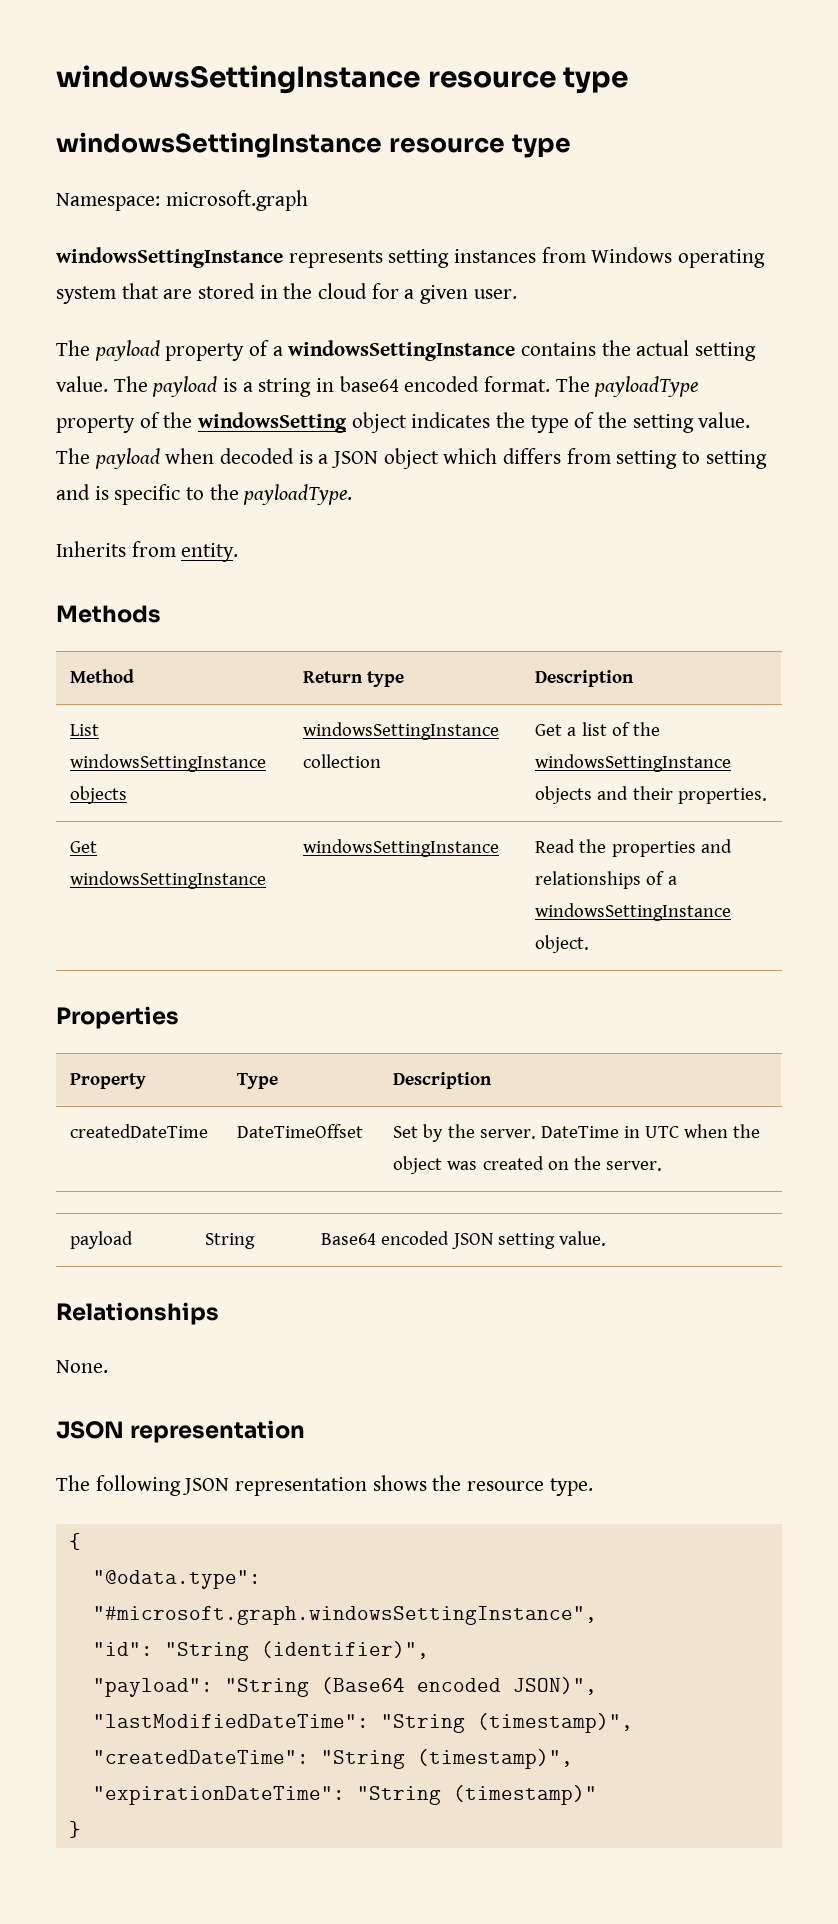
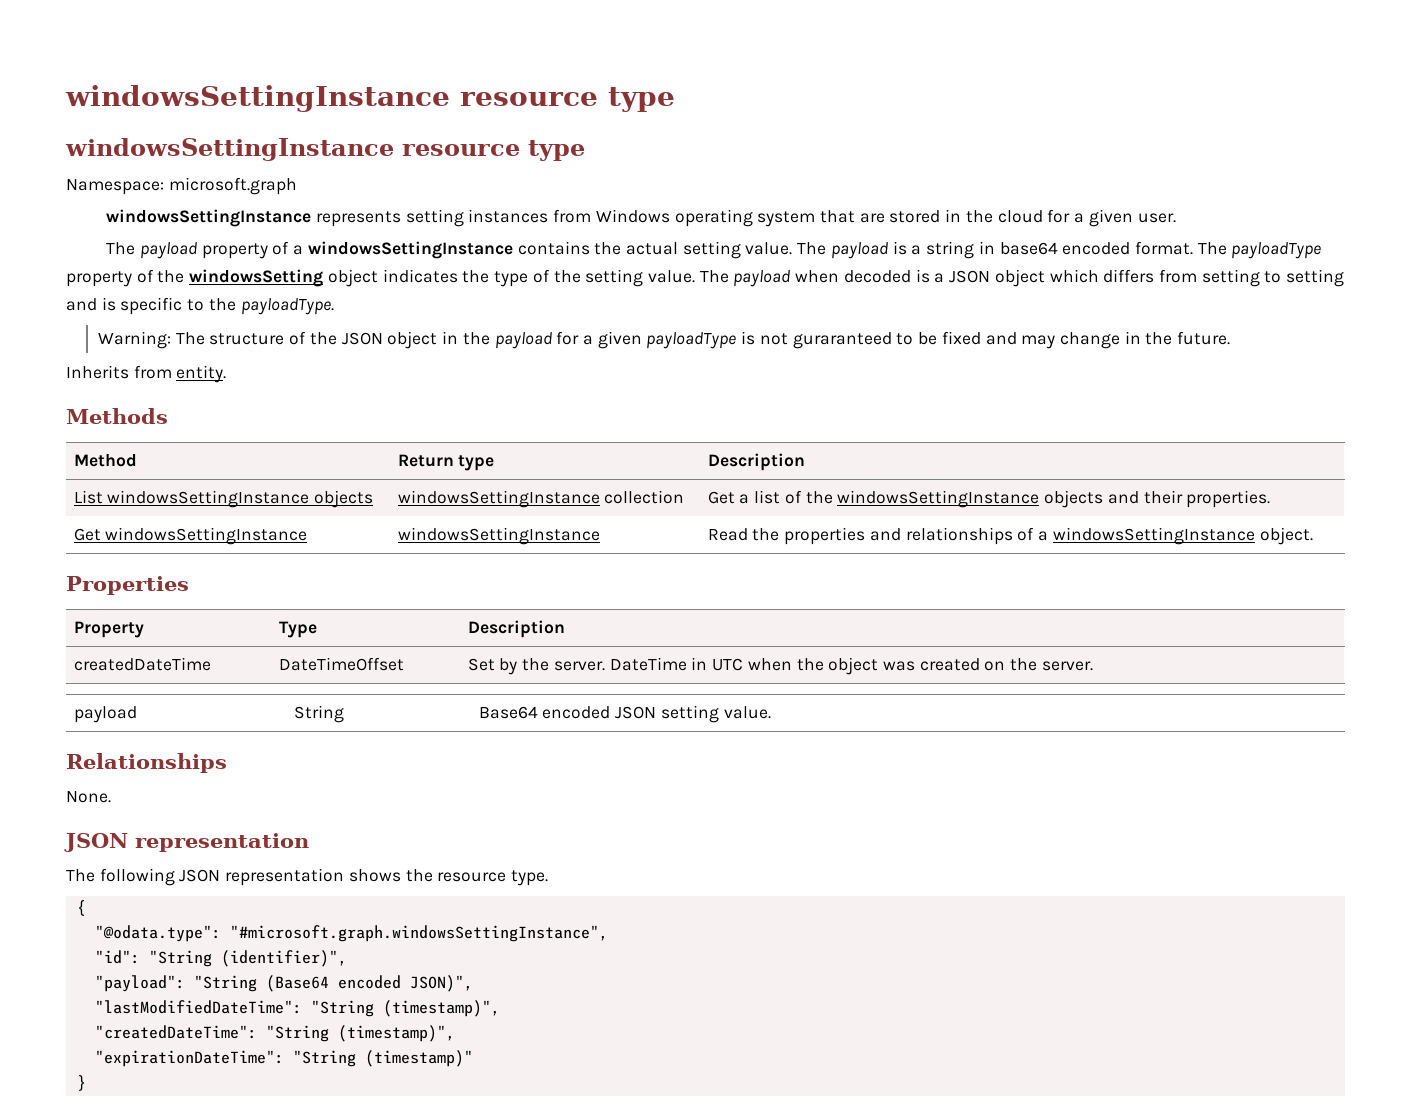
(353, 494) none -> [98,331,1231,349] // Warning: The structure of the JSON object in the payload for a given payloadType is not guraranteed to be fixed and may change in the future.

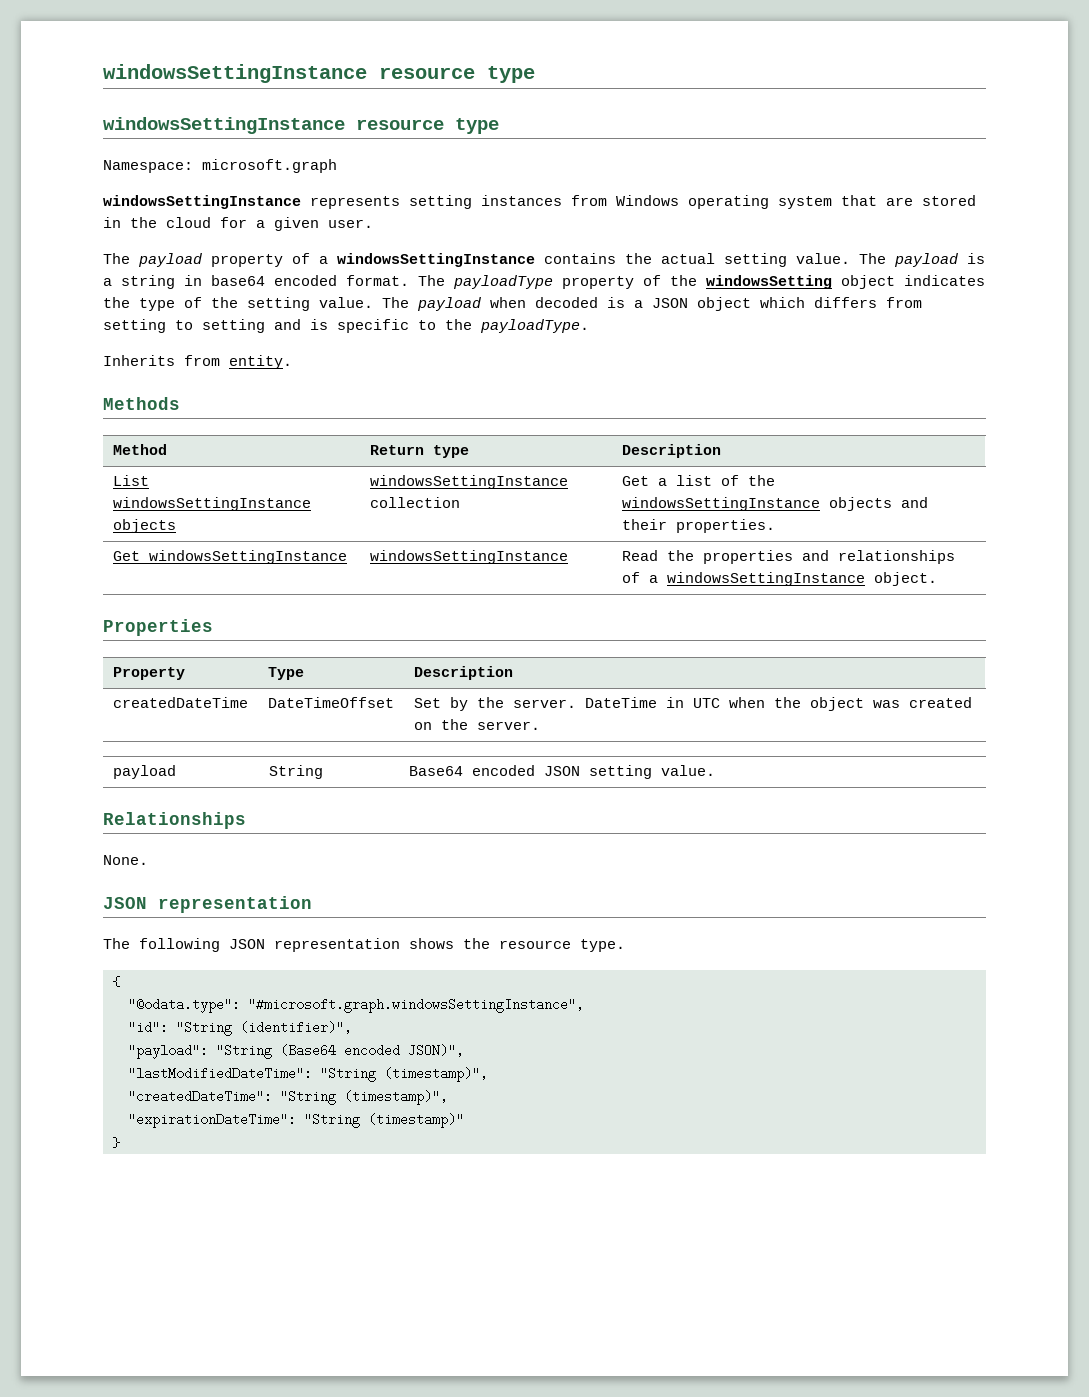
[98,331,1231,349] // Warning: The structure of the JSON object in the payload for a given payloadType is not guraranteed to be fixed and may change in the future. -> (589, 326) none

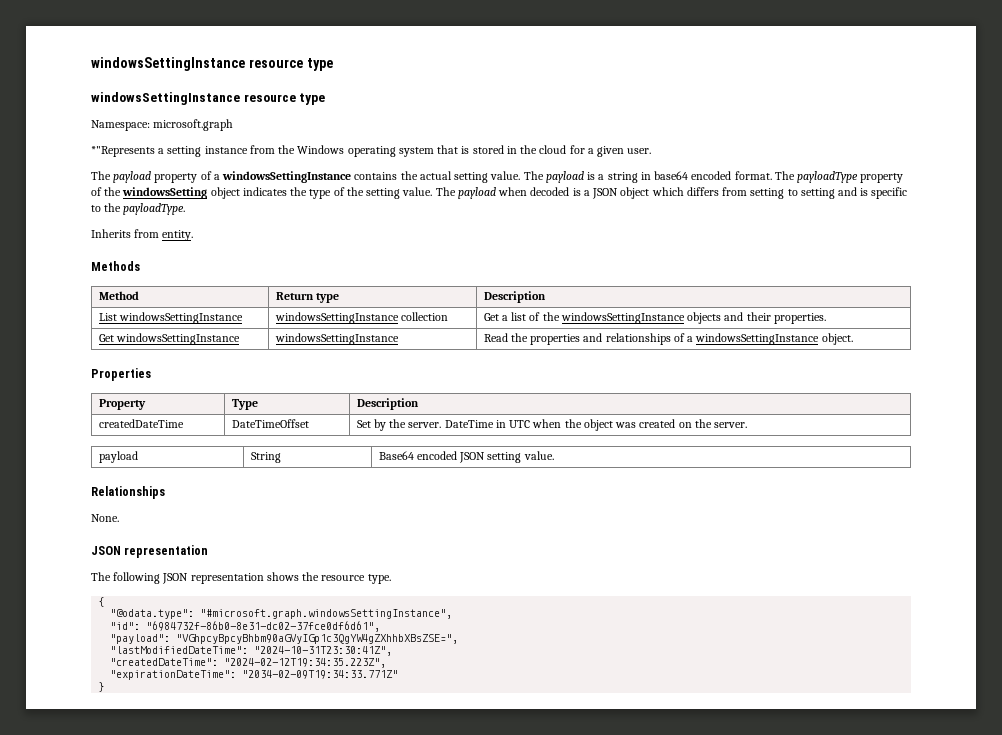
[103,195,607,209] windowsSettingInstance represents setting instances from -> [91,145,296,157] *"Represents a setting instance from the
[886,197,913,206] are -> [461,146,470,154] is
[112,519,176,533] objects -> (243, 318) none
[176,1021,352,1036] "String (identifier)", -> [146,621,381,632] "6984732f-86b0-8e31-dc02-37fce0df6d61",
[216,1044,464,1059] "String (Base64 encoded JSON)", -> [176,634,459,644] "VGhpcyBpcyBhbm90aGVyIGp1c3QgYW4gZXhhbXBsZSE=",
[320,1067,488,1082] "String (timestamp)", -> [254,646,393,656] "2024-10-31T23:30:41Z",
[280,1090,448,1105] "String (timestamp)", -> [224,658,387,668] "2024-02-12T19:34:35.223Z",
[304,1113,464,1128] "String (timestamp)" -> [242,670,399,679] "2034-02-09T19:34:33.771Z"

